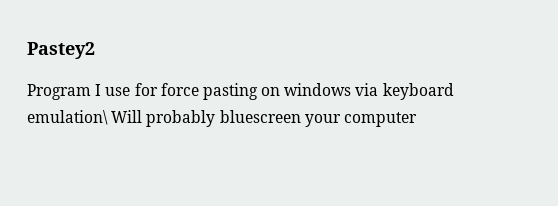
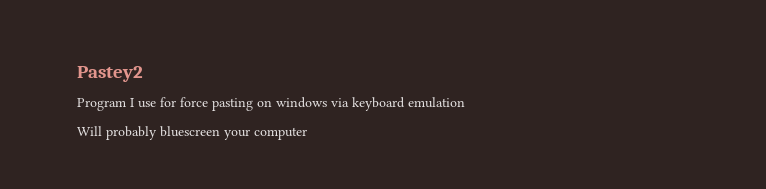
[27,110,108,125] emulation\ -> [408,97,465,108] emulation //

